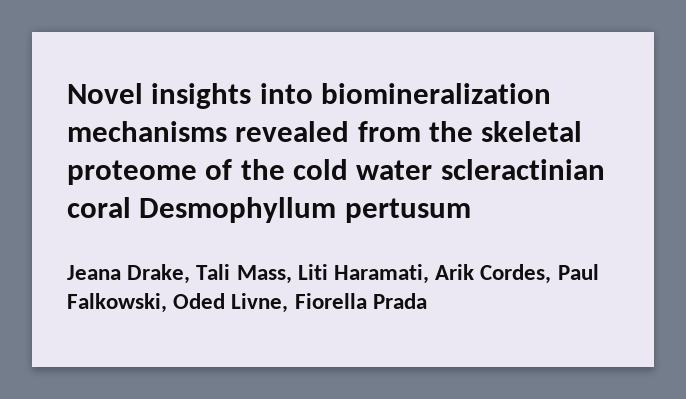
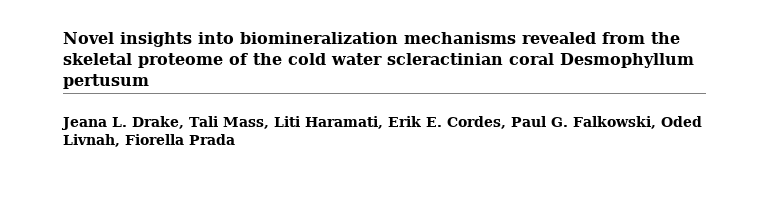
(121, 272) none -> [112,117,127,127] L.
[435,264,475,280] Arik -> [387,116,442,127] Erik E.
(599, 272) none -> [550,117,568,127] G.
[231,293,289,313] Livne, -> [63,134,120,147] Livnah,

